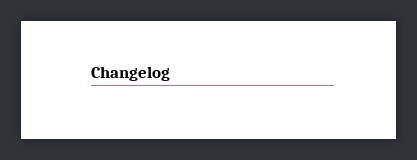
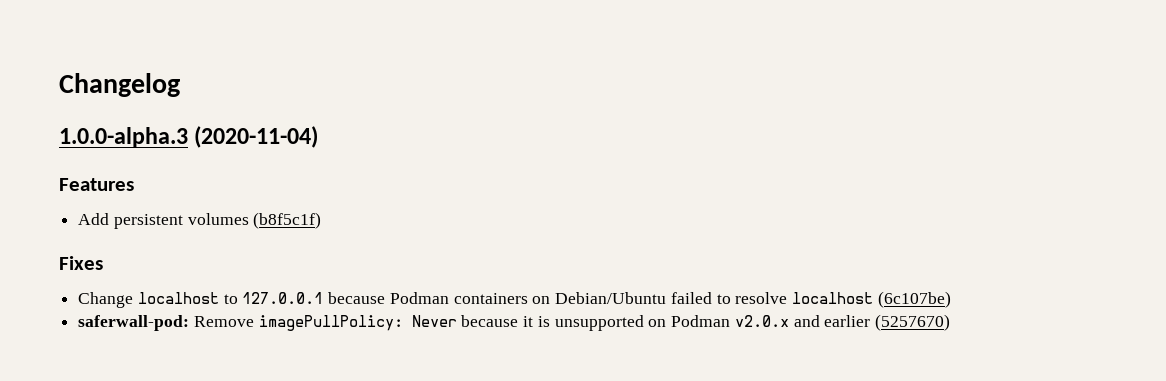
(170, 73) none -> [59,126,319,148] [59,178,134,191] [78,212,322,229] [59,256,103,270] [78,291,951,308] [78,314,950,331] // 1.0.0-alpha.3 (2020-11-04) // Features // Add persistent volumes (b8f5c1f) // Fixes // Change localhost to 127.0.0.1 because Podman containers on Debian/Ubuntu failed to resolve localhost (6c107be) // saferwall-pod: Remove imagePullPolicy: Never because it is unsupported on Podman v2.0.x and earlier (5257670)

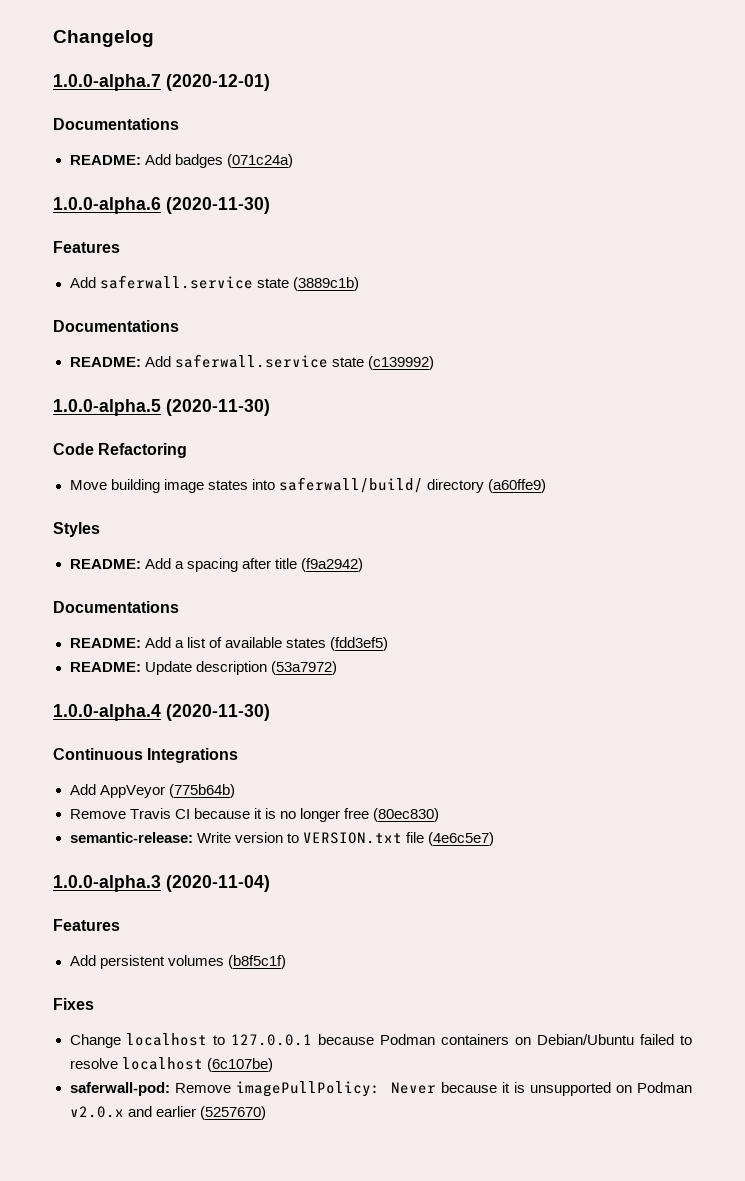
(180, 85) none -> [53,74,270,91] [53,118,179,130] [69,154,293,168] [53,197,270,214] [53,241,120,253] [69,275,359,291] [53,320,179,332] [69,354,434,370] [53,399,270,416] [53,443,188,458] [69,477,546,493] [53,522,100,537] [69,558,363,572] [53,601,179,613] [69,637,388,651] [69,661,337,675] [53,704,270,721] [53,748,239,763] [69,784,235,798] [69,808,439,822] [69,832,494,846] // 1.0.0-alpha.7 (2020-12-01) // Documentations // README: Add badges (071c24a) // 1.0.0-alpha.6 (2020-11-30) // Features // Add saferwall.service state (3889c1b) // Documentations // README: Add saferwall.service state (c139992) // 1.0.0-alpha.5 (2020-11-30) // Code Refactoring // Move building image states into saferwall/build/ directory (a60ffe9) // Styles // README: Add a spacing after title (f9a2942) // Documentations // README: Add a list of available states (fdd3ef5) // README: Update description (53a7972) // 1.0.0-alpha.4 (2020-11-30) // Continuous Integrations // Add AppVeyor (775b64b) // Remove Travis CI because it is no longer free (80ec830) // semantic-release: Write version to VERSION.txt file (4e6c5e7)

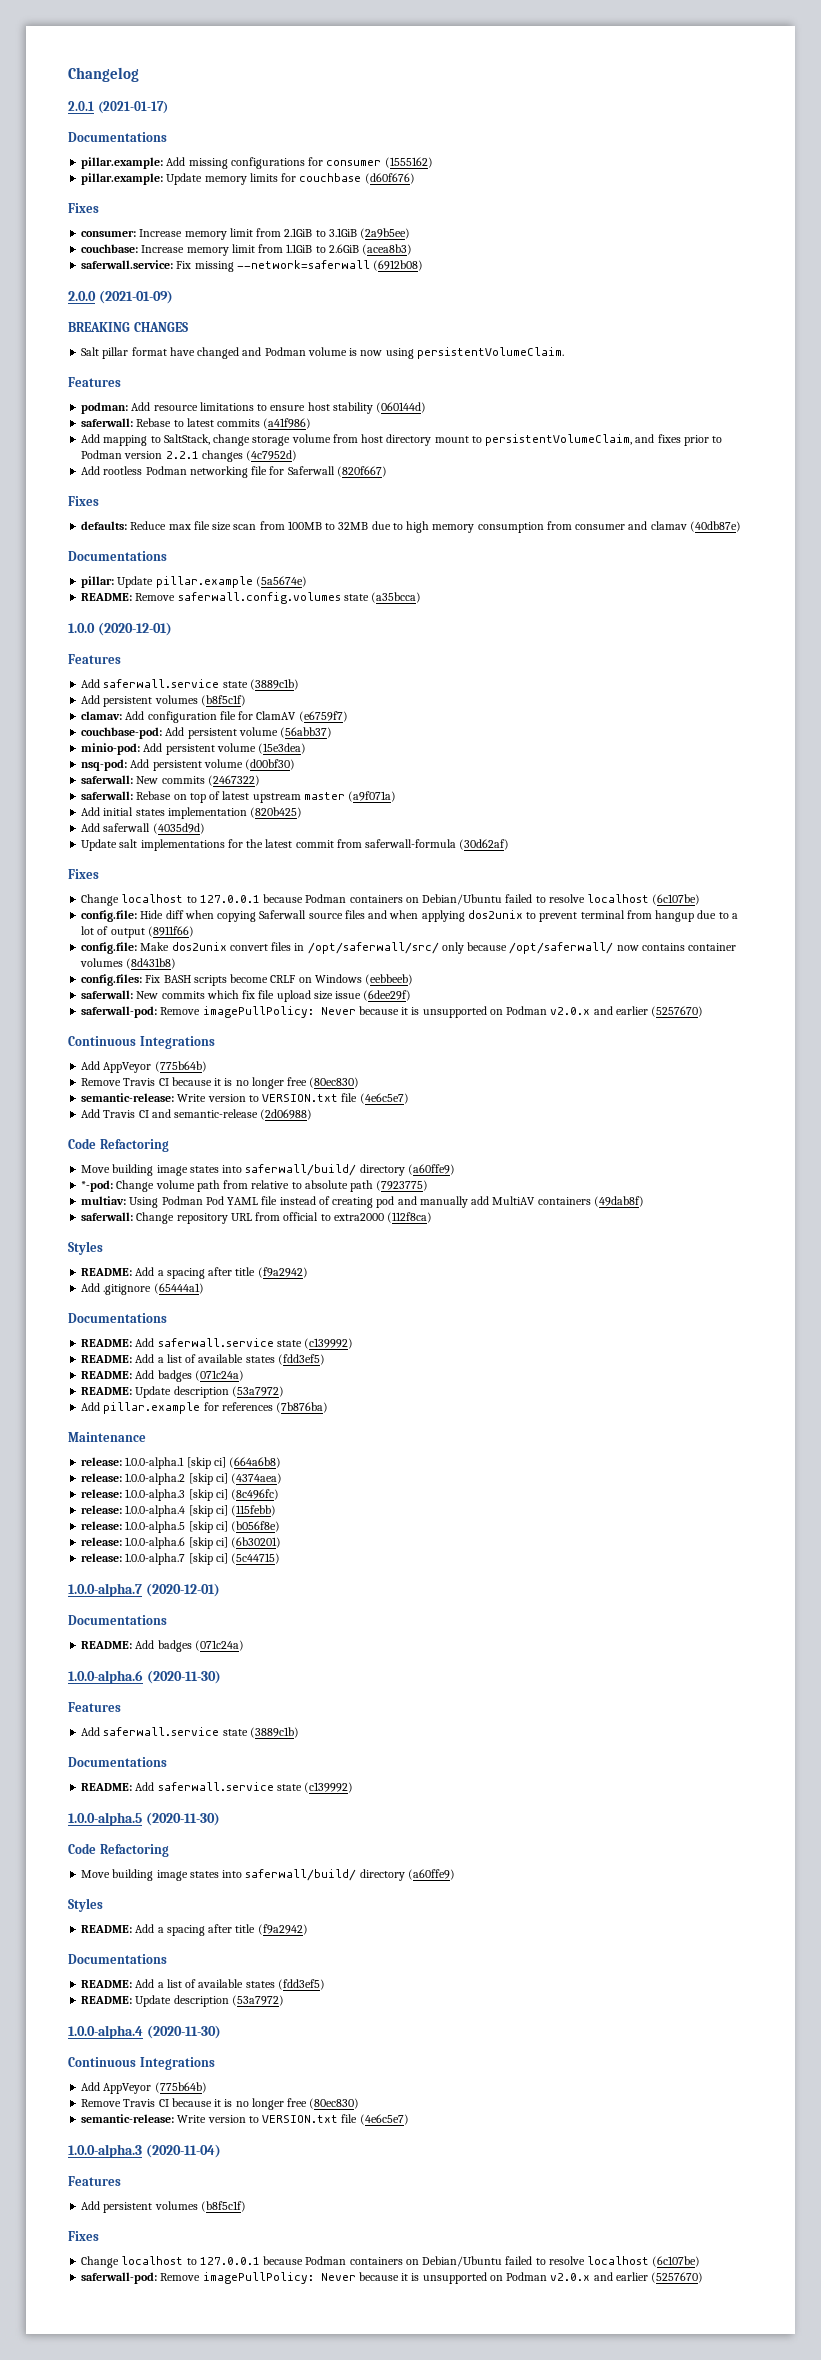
(154, 38) none -> [68,101,168,114] [68,132,167,142] [81,157,433,169] [81,173,415,185] [68,203,99,213] [81,228,411,240] [81,244,413,256] [81,260,424,272] [68,290,173,304] [68,322,188,332] [81,347,564,359] [68,377,121,387] [81,402,427,414] [81,418,312,429] [81,434,723,446] [81,450,298,462] [81,466,387,478] [68,496,99,506] [81,521,741,533] [68,551,167,561] [81,576,307,588] [81,592,422,604] [68,622,172,636] [68,654,121,664] [81,679,299,690] [81,695,246,707] [81,711,348,723] [81,727,333,739] [81,743,307,755] [81,759,296,771] [81,775,260,786] [81,791,397,803] [81,807,303,819] [81,823,205,834] [81,839,510,851] [68,869,99,879] [81,894,701,906] [81,910,738,922] [81,926,194,938] [81,942,737,954] [80,958,177,969] [81,974,414,986] [81,990,412,1002] [81,1006,704,1018] [68,1036,215,1049] [81,1061,207,1073] [81,1077,360,1089] [81,1093,409,1104] [81,1109,313,1120] [68,1138,169,1152] [81,1164,455,1176] [81,1180,429,1192] [81,1196,644,1208] [81,1212,433,1224] [68,1241,103,1255] [81,1267,308,1279] [81,1283,204,1295] [68,1313,167,1323] [81,1338,354,1349] [81,1354,325,1365] [81,1370,244,1382] [81,1386,284,1398] [81,1402,329,1414] [68,1432,146,1442] [81,1457,282,1469] [81,1473,283,1485] [81,1489,280,1501] [81,1505,277,1517] [81,1521,281,1533] [81,1537,282,1549] [81,1553,281,1565] // 2.0.1 (2021-01-17) // Documentations // pillar.example: Add missing configurations for consumer (1555162) // pillar.example: Update memory limits for couchbase (d60f676) // Fixes // consumer: Increase memory limit from 2.1GiB to 3.1GiB (2a9b5ee) // couchbase: Increase memory limit from 1.1GiB to 2.6GiB (acea8b3) // saferwall.service: Fix missing --network=saferwall (6912b08) // 2.0.0 (2021-01-09) // BREAKING CHANGES // Salt pillar format have changed and Podman volume is now using persistentVolumeClaim. // Features // podman: Add resource limitations to ensure host stability (060144d) // saferwall: Rebase to latest commits (a41f986) // Add mapping to SaltStack, change storage volume from host directory mount to persistentVolumeClaim, and fixes prior to Podman version 2.2.1 changes (4c7952d) // Add rootless Podman networking file for Saferwall (820f667) // Fixes // defaults: Reduce max file size scan from 100MB to 32MB due to high memory consumption from consumer and clamav (40db87e) // Documentations // pillar: Update pillar.example (5a5674e) // README: Remove saferwall.config.volumes state (a35bcca) // 1.0.0 (2020-12-01) // Features // Add saferwall.service state (3889c1b) // Add persistent volumes (b8f5c1f) // clamav: Add configuration file for ClamAV (e6759f7) // couchbase-pod: Add persistent volume (56abb37) // minio-pod: Add persistent volume (15e3dea) // nsq-pod: Add persistent volume (d00bf30) // saferwall: New commits (2467322) // saferwall: Rebase on top of latest upstream master (a9f071a) // Add initial states implementation (820b425) // Add saferwall (4035d9d) // Update salt implementations for the latest commit from saferwall-formula (30d62af) // Fixes // Change localhost to 127.0.0.1 because Podman containers on Debian/Ubuntu failed to resolve localhost (6c107be) // config.file: Hide diff when copying Saferwall source files and when applying dos2unix to prevent terminal from hangup due to a lot of output (8911f66) // config.file: Make dos2unix convert files in /opt/saferwall/src/ only because /opt/saferwall/ now contains container volumes (8d431b8) // config.files: Fix BASH scripts become CRLF on Windows (eebbeeb) // saferwall: New commits which fix file upload size issue (6dee29f) // saferwall-pod: Remove imagePullPolicy: Never because it is unsupported on Podman v2.0.x and earlier (5257670) // Continuous Integrations // Add AppVeyor (775b64b) // Remove Travis CI because it is no longer free (80ec830) // semantic-release: Write version to VERSION.txt file (4e6c5e7) // Add Travis CI and semantic-release (2d06988) // Code Refactoring // Move building image states into saferwall/build/ directory (a60ffe9) // *-pod: Change volume path from relative to absolute path (7923775) // multiav: Using Podman Pod YAML file instead of creating pod and manually add MultiAV containers (49dab8f) // saferwall: Change repository URL from official to extra2000 (112f8ca) // Styles // README: Add a spacing after title (f9a2942) // Add .gitignore (65444a1) // Documentations // README: Add saferwall.service state (c139992) // README: Add a list of available states (fdd3ef5) // README: Add badges (071c24a) // README: Update description (53a7972) // Add pillar.example for references (7b876ba) // Maintenance // release: 1.0.0-alpha.1 [skip ci] (664a6b8) // release: 1.0.0-alpha.2 [skip ci] (4374aea) // release: 1.0.0-alpha.3 [skip ci] (8c496fc) // release: 1.0.0-alpha.4 [skip ci] (115febb) // release: 1.0.0-alpha.5 [skip ci] (b056f8e) // release: 1.0.0-alpha.6 [skip ci] (6b30201) // release: 1.0.0-alpha.7 [skip ci] (5c44715)

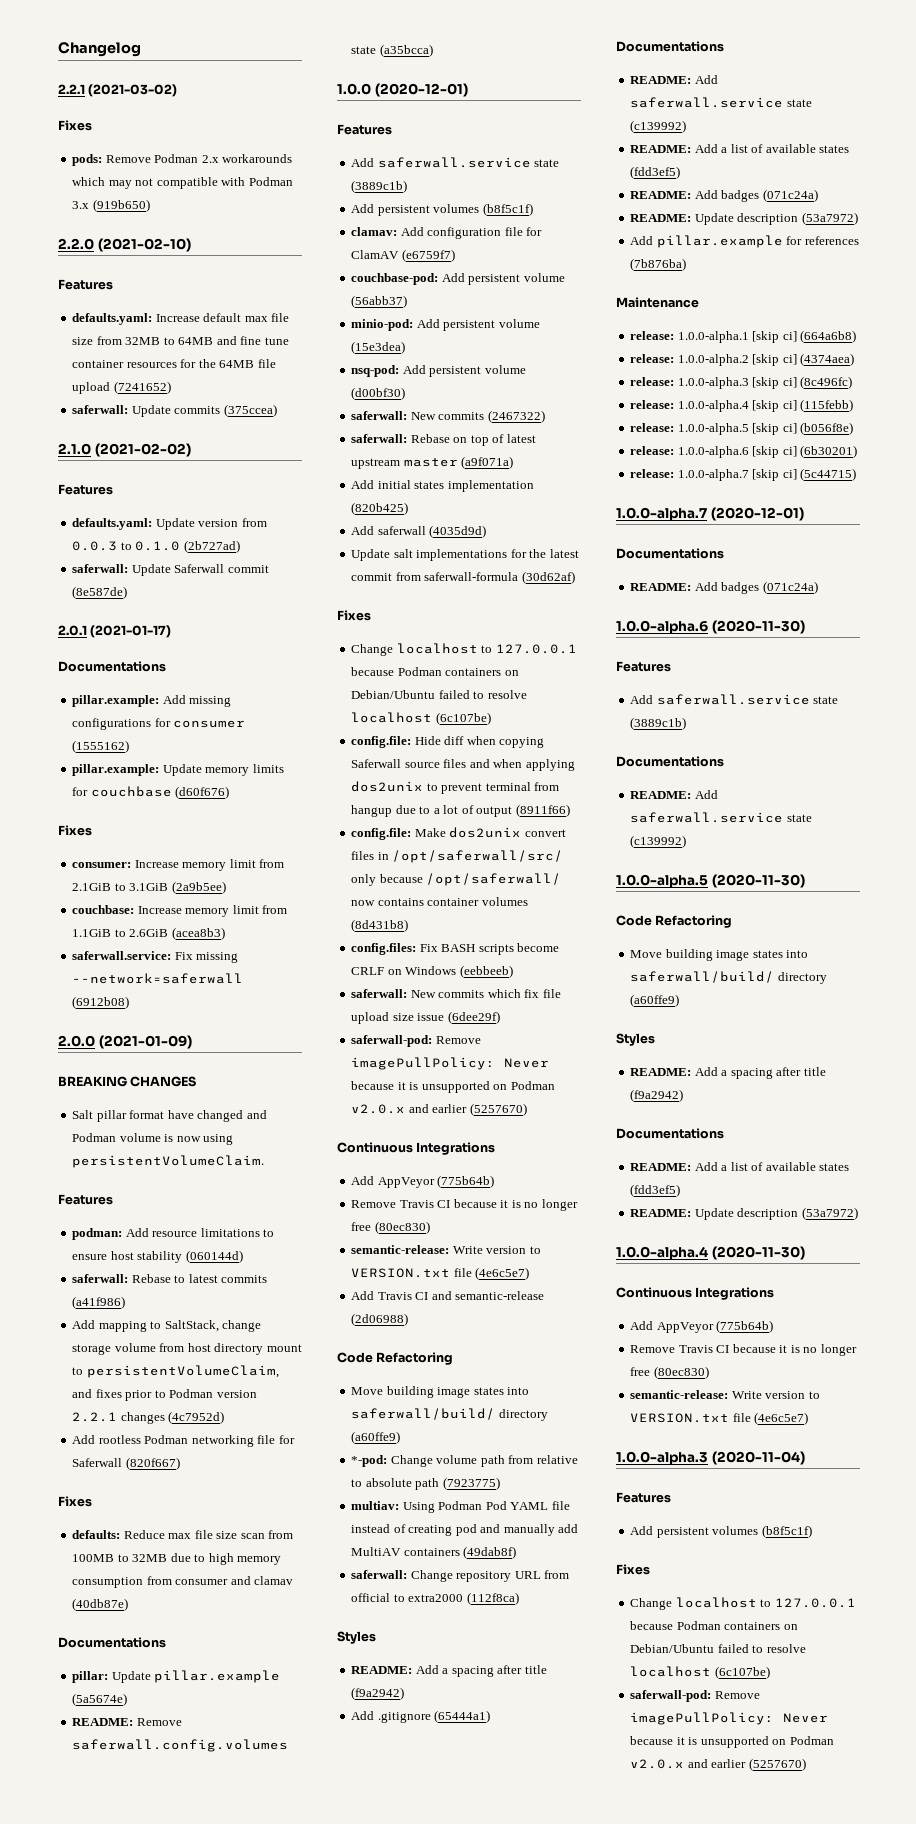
(139, 74) none -> [58,84,178,97] [58,120,92,131] [72,154,293,166] [72,177,293,189] [72,199,150,212] [58,238,191,252] [58,279,113,290] [72,313,290,325] [72,336,289,345] [72,359,276,368] [72,381,171,394] [72,404,277,417] [58,443,191,457] [58,484,113,495] [72,518,267,530] [72,540,240,553] [72,564,269,576] [72,586,128,599] // 2.2.1 (2021-03-02) // Fixes // pods: Remove Podman 2.x workarounds which may not compatible with Podman 3.x (919b650) // 2.2.0 (2021-02-10) // Features // defaults.yaml: Increase default max file size from 32MB to 64MB and fine tune container resources for the 64MB file upload (7241652) // saferwall: Update commits (375ccea) // 2.1.0 (2021-02-02) // Features // defaults.yaml: Update version from 0.0.3 to 0.1.0 (2b727ad) // saferwall: Update Saferwall commit (8e587de)

